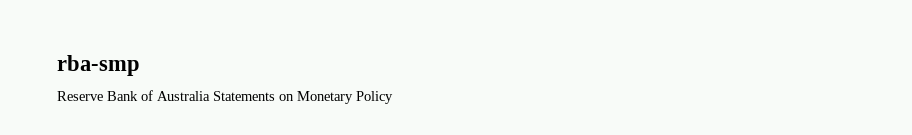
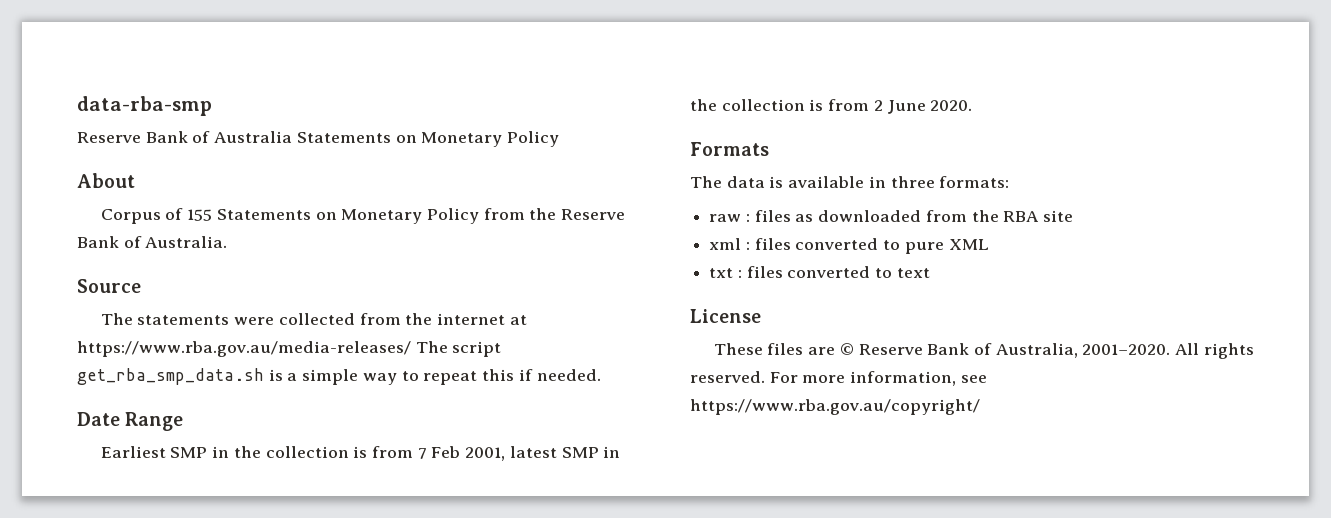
[57,55,140,76] rba-smp -> [77,96,212,116] data-rba-smp
(393, 97) none -> [77,173,135,188] [100,208,626,224] [77,236,228,248] [77,279,141,293] [100,313,527,325] [77,341,502,357] [77,368,601,385] [77,412,184,431] [100,446,621,461] [690,99,973,114] [690,142,769,156] [690,176,1010,188] [709,210,1074,222] [709,238,989,254] [709,266,930,278] [690,309,761,323] [713,343,1254,359] [690,371,987,386] [690,399,980,415] // About // Corpus of 155 Statements on Monetary Policy from the Reserve Bank of Australia. // Source // The statements were collected from the internet at https://www.rba.gov.au/media-releases/ The script get_rba_smp_data.sh is a simple way to repeat this if needed. // Date Range // Earliest SMP in the collection is from 7 Feb 2001, latest SMP in the collection is from 2 June 2020. // Formats // The data is available in three formats: // raw : files as downloaded from the RBA site // xml : files converted to pure XML // txt : files converted to text // License // These files are © Reserve Bank of Australia, 2001–2020. All rights reserved. For more information, see https://www.rba.gov.au/copyright/

